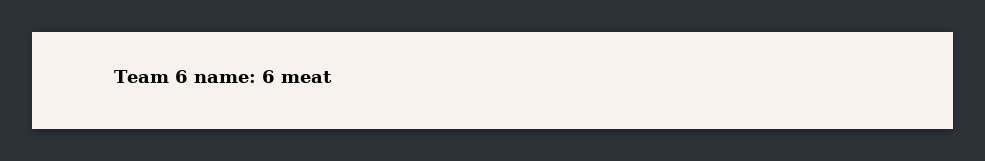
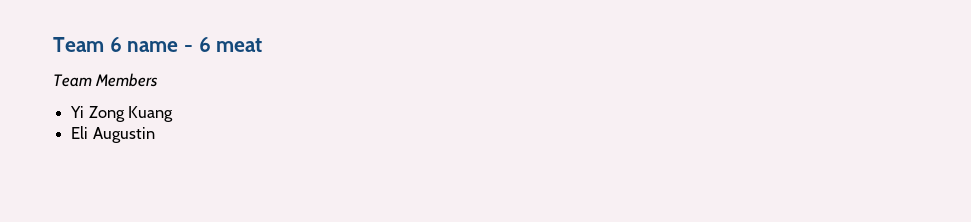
[193,74,256,83] name: -> [127,41,194,52] name -
(332, 77) none -> [53,73,159,87] [70,106,174,122] [71,126,155,143] // Team Members // Yi Zong Kuang // Eli Augustin

